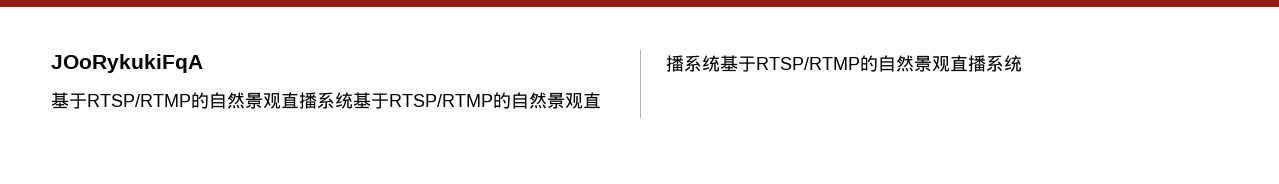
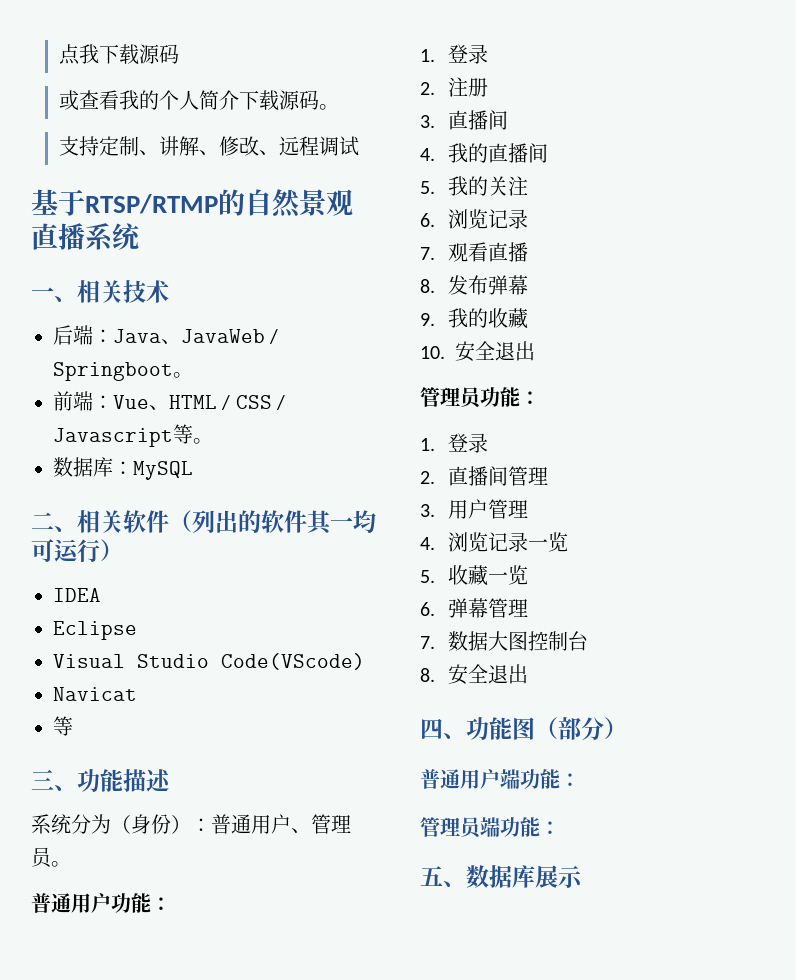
[51,54,203,73] [51,92,601,109] [666,55,1022,72] JOoRykukiFqA // 基于RTSP/RTMP的自然景观直播系统基于RTSP/RTMP的自然景观直播系统基于RTSP/RTMP的自然景观直播系统 -> [59,44,180,65] [59,90,340,111] [59,136,360,156] [31,189,353,218] [31,223,141,251] [31,280,169,303] [53,325,279,345] [53,362,193,381] [53,391,286,411] [53,424,213,447] [53,457,193,480] [31,510,376,535] [31,539,123,563] [53,588,101,602] [53,621,137,640] [53,653,365,670] [53,687,137,701] [53,716,73,736] [31,769,171,792] [31,814,351,834] [31,847,71,868] [31,893,171,913] [420,44,489,64] [420,77,489,97] [420,110,509,130] [420,143,549,163] [420,176,529,196] [420,209,529,229] [420,242,529,262] [420,275,529,295] [420,308,529,329] [420,341,535,362] [420,387,540,409] [420,433,489,453] [420,466,549,486] [420,499,529,519] [420,532,569,552] [420,565,529,586] [420,598,529,618] [420,631,589,651] [420,664,529,685] [420,717,627,741] [420,769,580,789] [420,817,560,839] [420,865,583,888] 点我下载源码 // 或查看我的个人简介下载源码。 // 支持定制、讲解、修改、远程调试 // 基于RTSP/RTMP的自然景观直播系统 // 一、相关技术 // 后端：Java、JavaWeb / Springboot。 // 前端：Vue、HTML / CSS / Javascript等。 // 数据库：MySQL // 二、相关软件（列出的软件其一均可运行） // IDEA // Eclipse // Visual Studio Code(VScode) // Navicat // 等 // 三、功能描述 // 系统分为（身份）：普通用户、管理员。 // 普通用户功能： // 1.登录 // 2.注册 // 3.直播间 // 4.我的直播间 // 5.我的关注 // 6.浏览记录 // 7.观看直播 // 8.发布弹幕 // 9.我的收藏 // 10.安全退出 // 管理员功能： // 1.登录 // 2.直播间管理 // 3.用户管理 // 4.浏览记录一览 // 5.收藏一览 // 6.弹幕管理 // 7.数据大图控制台 // 8.安全退出 // 四、功能图（部分） // 普通用户端功能： // 管理员端功能： // 五、数据库展示

